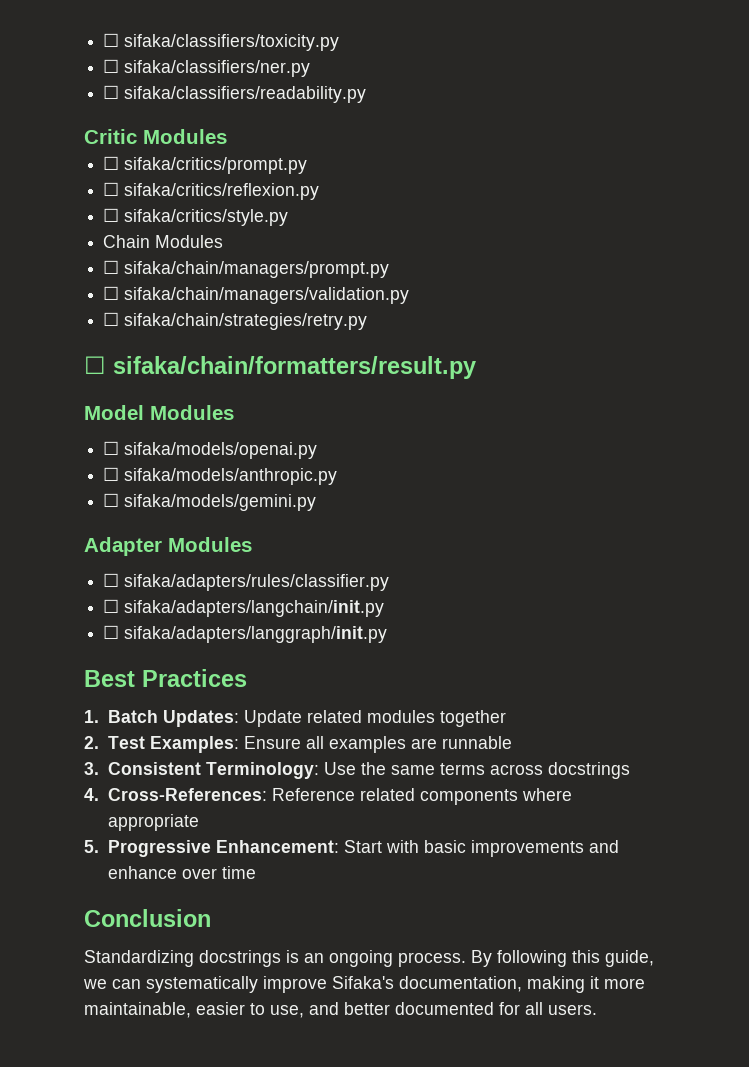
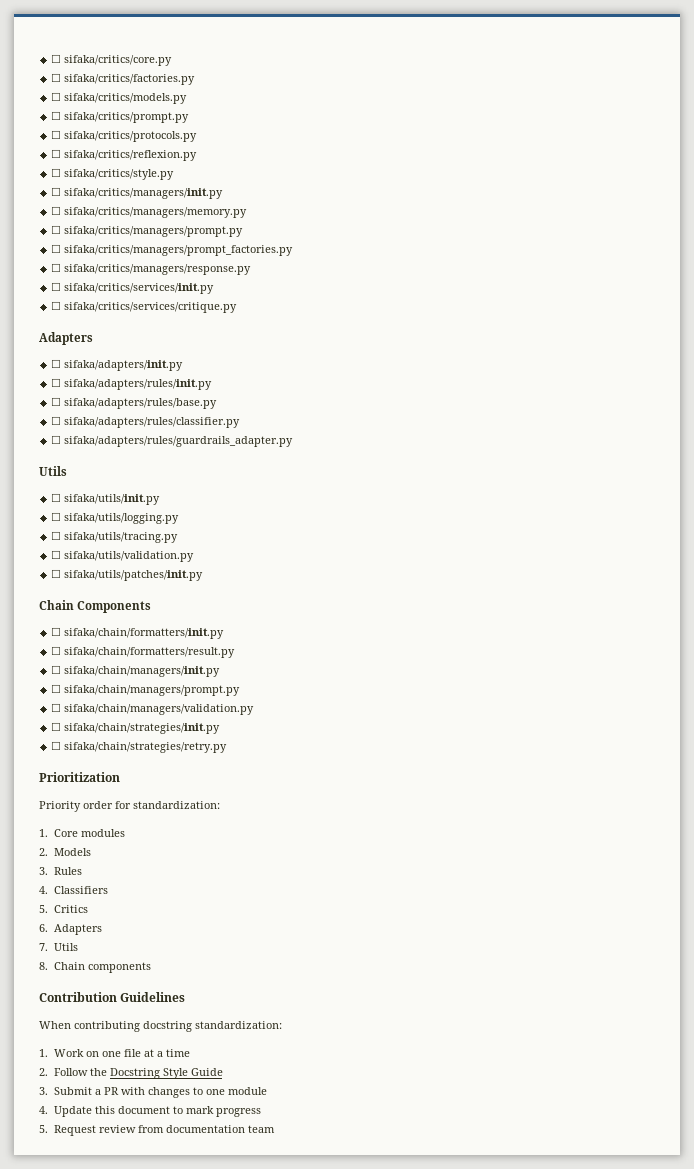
[103,33,340,51] [103,59,311,77] [103,85,367,103] [84,129,227,144] ☐ sifaka/classifiers/toxicity.py // ☐ sifaka/classifiers/ner.py // ☐ sifaka/classifiers/readability.py // Critic Modules -> [51,54,173,66] [51,73,196,85] [51,92,188,104] ☐ sifaka/critics/core.py // ☐ sifaka/critics/factories.py // ☐ sifaka/critics/models.py
(308, 165) none -> [51,130,198,142] // ☐ sifaka/critics/protocols.py
[103,235,224,248] Chain Modules -> [51,187,224,199] [51,206,248,218] [51,225,244,237] [51,244,294,256] [51,263,252,275] [51,282,215,294] [51,301,238,313] [39,332,93,345] [51,359,184,371] [51,378,213,390] [51,397,218,409] [51,416,241,428] [51,435,294,447] [39,466,67,476] [51,493,161,505] [51,512,180,524] [51,531,179,543] [51,550,195,562] [51,569,204,581] [39,600,152,613] [51,627,225,639] [51,646,236,658] [51,665,221,677] ☐ sifaka/critics/managers/init.py // ☐ sifaka/critics/managers/memory.py // ☐ sifaka/critics/managers/prompt.py // ☐ sifaka/critics/managers/prompt_factories.py // ☐ sifaka/critics/managers/response.py // ☐ sifaka/critics/services/init.py // ☐ sifaka/critics/services/critique.py // Adapters // ☐ sifaka/adapters/init.py // ☐ sifaka/adapters/rules/init.py // ☐ sifaka/adapters/rules/base.py // ☐ sifaka/adapters/rules/classifier.py // ☐ sifaka/adapters/rules/guardrails_adapter.py // Utils // ☐ sifaka/utils/init.py // ☐ sifaka/utils/logging.py // ☐ sifaka/utils/tracing.py // ☐ sifaka/utils/validation.py // ☐ sifaka/utils/patches/init.py // Chain Components // ☐ sifaka/chain/formatters/init.py // ☐ sifaka/chain/formatters/result.py // ☐ sifaka/chain/managers/init.py
(410, 295) none -> [51,722,221,734] // ☐ sifaka/chain/strategies/init.py
[84,356,476,379] [84,405,234,420] [103,441,318,459] [103,467,338,485] [103,493,317,511] [84,537,252,556] [103,573,390,591] [103,599,385,617] [103,625,388,643] [84,669,247,687] [84,710,362,727] ☐ sifaka/chain/formatters/result.py // Model Modules // ☐ sifaka/models/openai.py // ☐ sifaka/models/anthropic.py // ☐ sifaka/models/gemini.py // Adapter Modules // ☐ sifaka/adapters/rules/classifier.py // ☐ sifaka/adapters/langchain/init.py // ☐ sifaka/adapters/langgraph/init.py // Best Practices // 1. Batch Updates: Update related -> [39,772,120,782] [39,801,220,812] [39,829,78,837] Prioritization // Priority order for standardization: // 1. Core
[439,710,506,727] [84,736,512,753] [84,762,630,779] [84,788,572,805] [107,814,199,831] [84,840,619,857] [107,866,256,879] [84,909,211,927] [84,950,654,967] [83,976,645,993] [84,1002,597,1018] together // 2. Test Examples: Ensure all examples are runnable // 3. Consistent Terminology: Use the same terms across docstrings // 4. Cross-References: Reference related components where appropriate // 5. Progressive Enhancement: Start with basic improvements and enhance over time // Conclusion // Standardizing docstrings is an ongoing process. By following this guide, we can systematically improve Sifaka's documentation, making it more maintainable, easier to use, and better documented for all users. -> [39,848,91,856] [39,867,82,875] [39,886,108,894] [39,905,88,913] [39,924,102,935] [39,943,78,951] [39,962,151,973] [39,992,186,1002] [39,1021,282,1032] [39,1049,190,1057] [39,1068,223,1079] [39,1087,267,1098] [39,1106,261,1117] [39,1125,275,1136] // 2. Models // 3. Rules // 4. Classifiers // 5. Critics // 6. Adapters // 7. Utils // 8. Chain components // Contribution Guidelines // When contributing docstring standardization: // 1. Work on one file at a time // 2. Follow the Docstring Style Guide // 3. Submit a PR with changes to one module // 4. Update this document to mark progress // 5. Request review from documentation team

